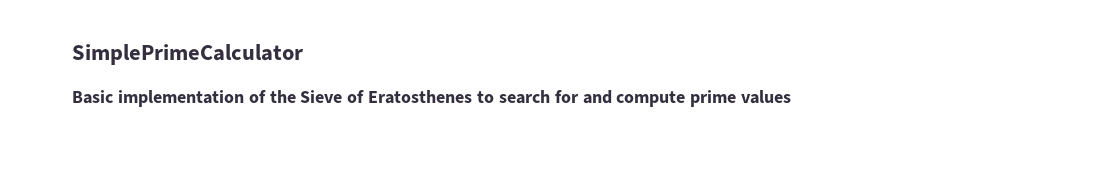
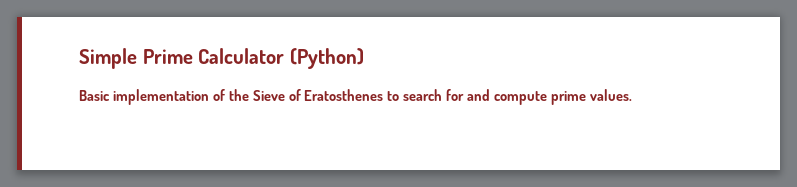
[72,44,303,65] SimplePrimeCalculator -> [79,48,364,69] Simple Prime Calculator (Python)
[741,90,792,104] values -> [589,89,632,101] values.

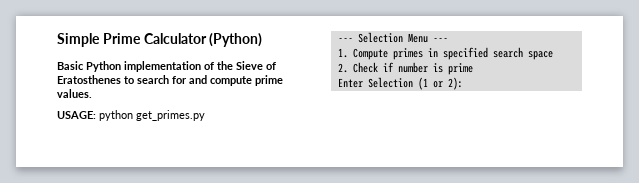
(110, 95) none -> [86,61,121,72] Python
(632, 95) none -> [57,110,205,121] [337,32,448,43] [337,47,553,60] [337,62,473,75] [337,77,463,90] // USAGE: python get_primes.py // --- Selection Menu --- // 1. Compute primes in specified search space // 2. Check if number is prime // Enter Selection (1 or 2):

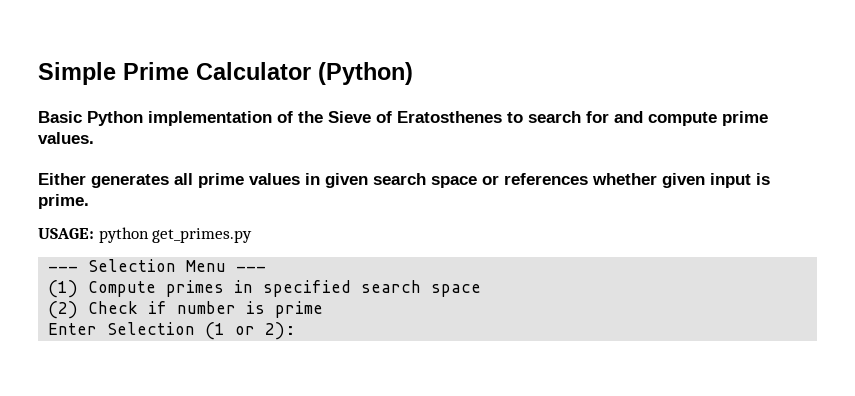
(92, 93) none -> [38,173,770,188] [38,194,89,209] // Either generates all prime values in given search space or references whether given input is prime.
[337,48,348,58] 1. -> [48,280,79,298] (1)
[337,63,348,73] 2. -> [48,301,79,319] (2)

